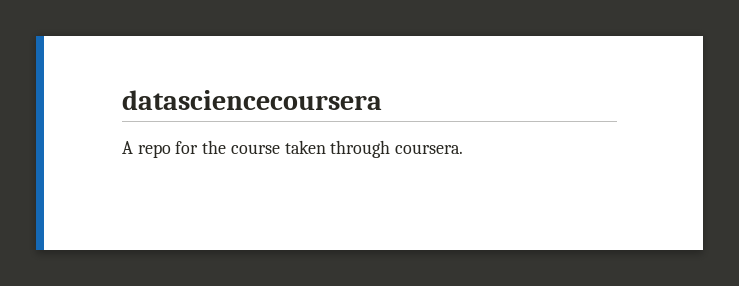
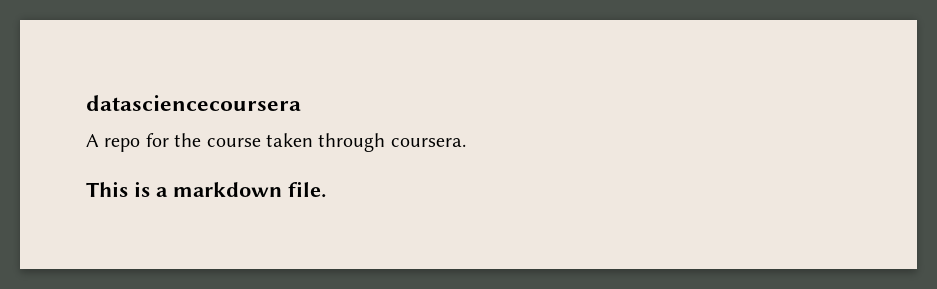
(464, 149) none -> [86,181,326,198] // This is a markdown file.

